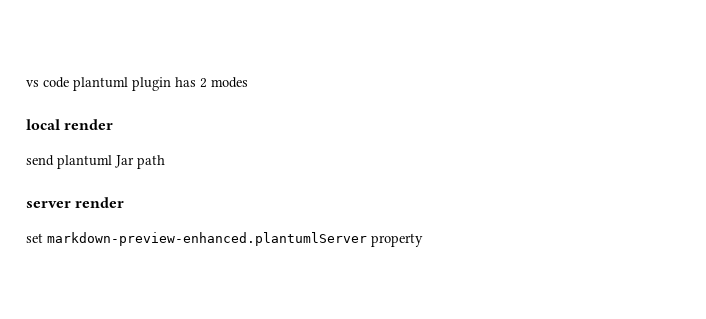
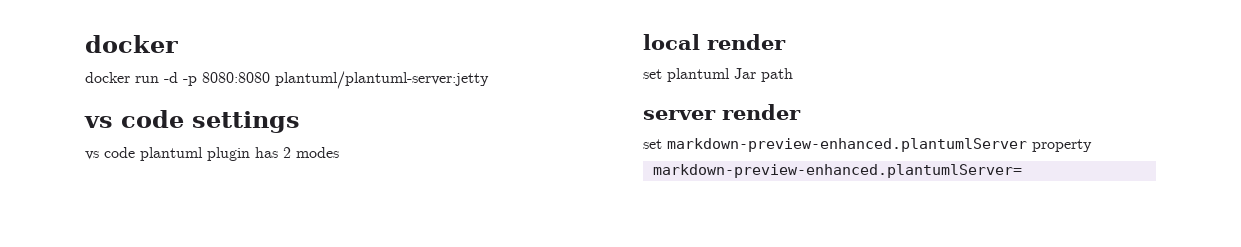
(26, 83) none -> [85,35,178,53] [85,71,489,89] [84,110,300,133] docker // docker run -d -p 8080:8080 plantuml/plantuml-server:jetty // vs code settings //
[26,155,54,166] send -> [643,69,662,79] set
(423, 240) none -> [652,164,1022,178] // markdown-preview-enhanced.plantumlServer=

